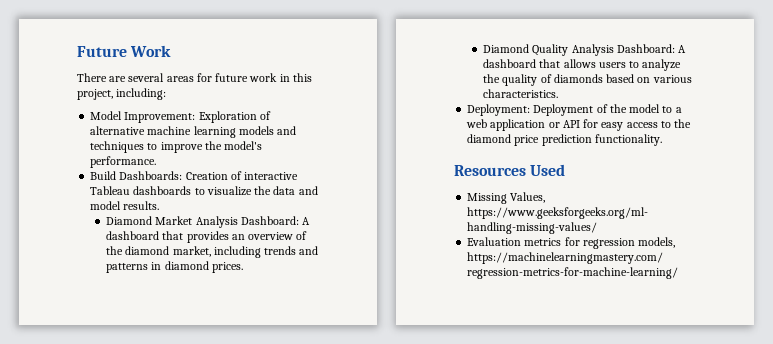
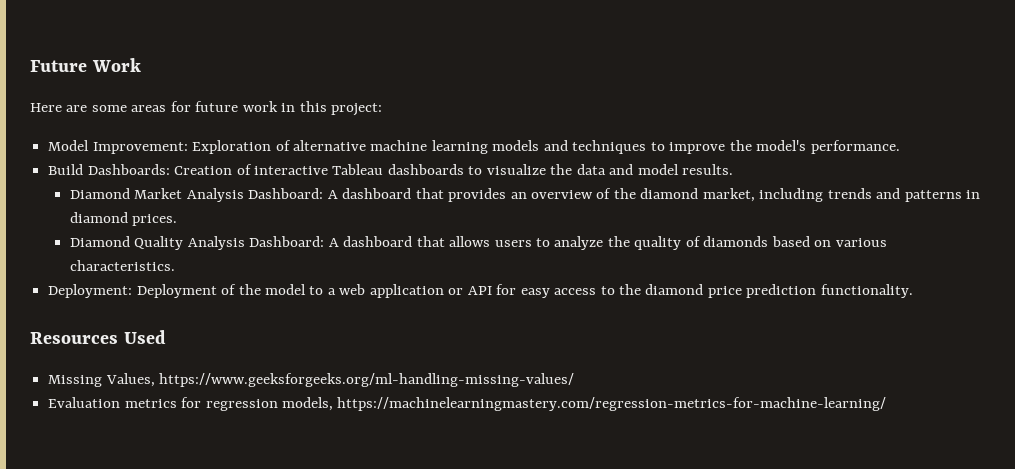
[77,73,165,82] There are several -> [30,103,127,112] Here are some
[77,88,167,100] project, including: -> [331,103,383,116] project:

